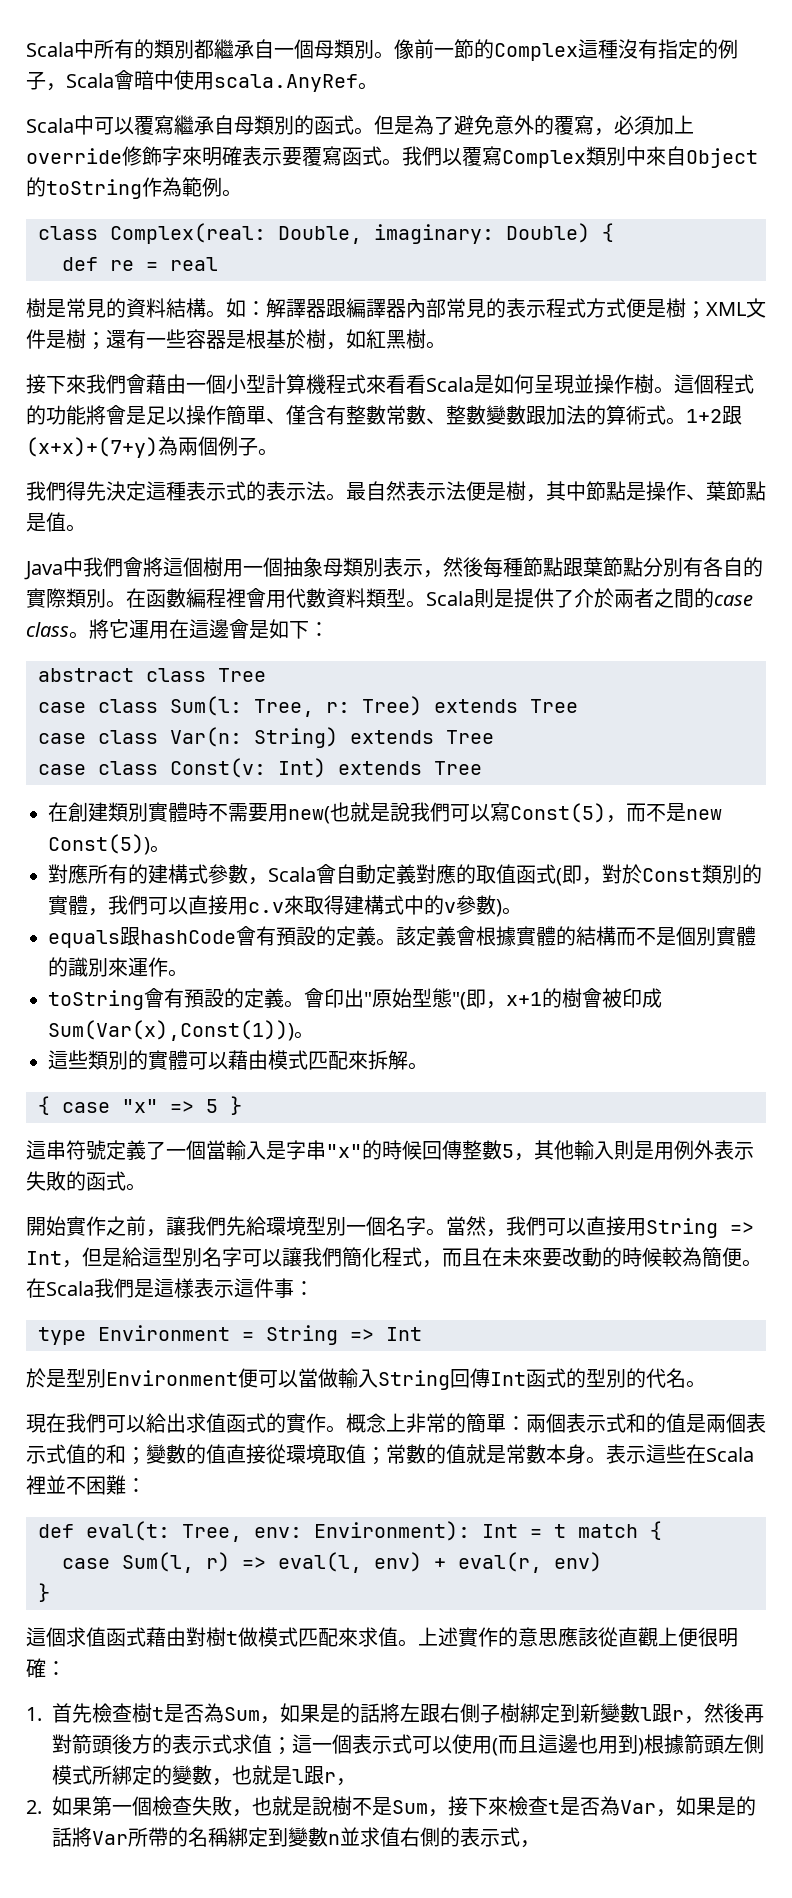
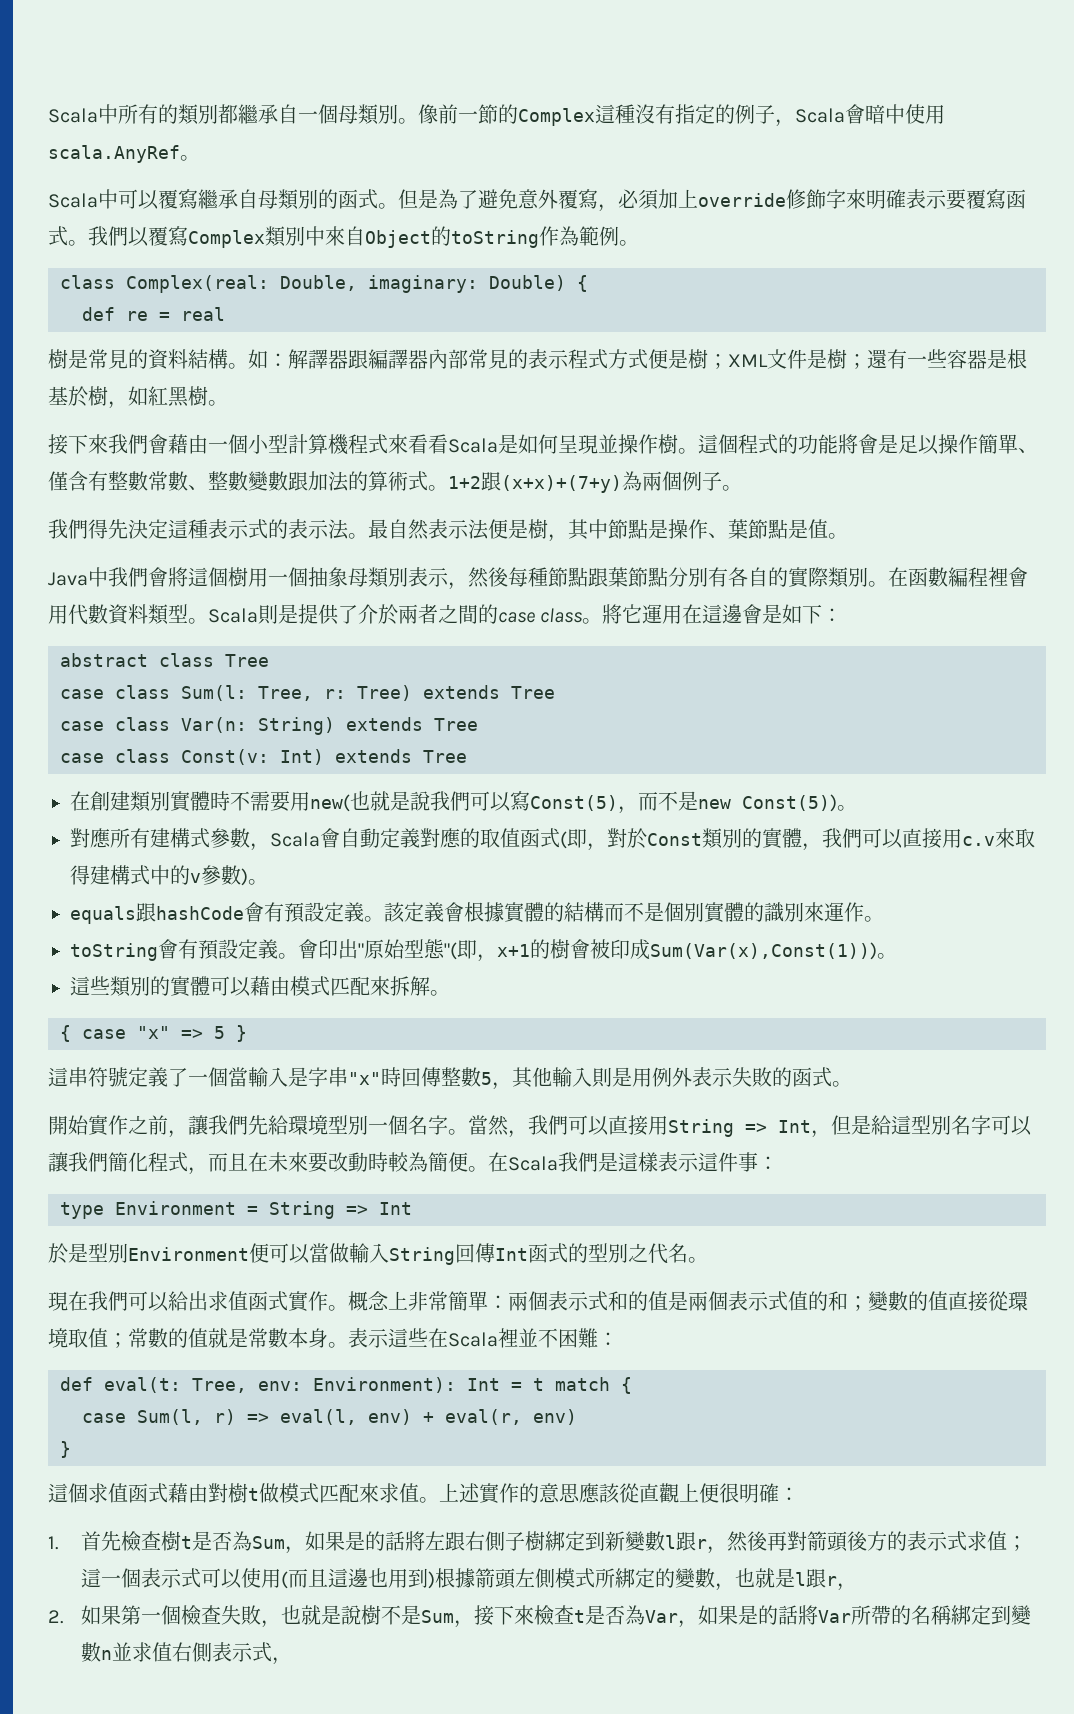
[534,115,554,135] 的 -> (558, 199) none
[128,864,148,884] 的 -> (150, 838) none
[316,926,336,946] 的 -> (324, 912) none
[224,988,244,1008] 的 -> (238, 949) none
[362,1140,422,1160] 的時候 -> [381,1067,401,1087] 時
[602,1247,662,1267] 的時候 -> [368,1152,388,1172] 時
[626,1368,646,1388] 的 -> [628,1243,648,1262] 之
[266,1413,286,1433] 的 -> (288, 1301) none
[446,1413,466,1433] 的 -> (448, 1301) none
[440,1827,460,1847] 的 -> (213, 1652) none

